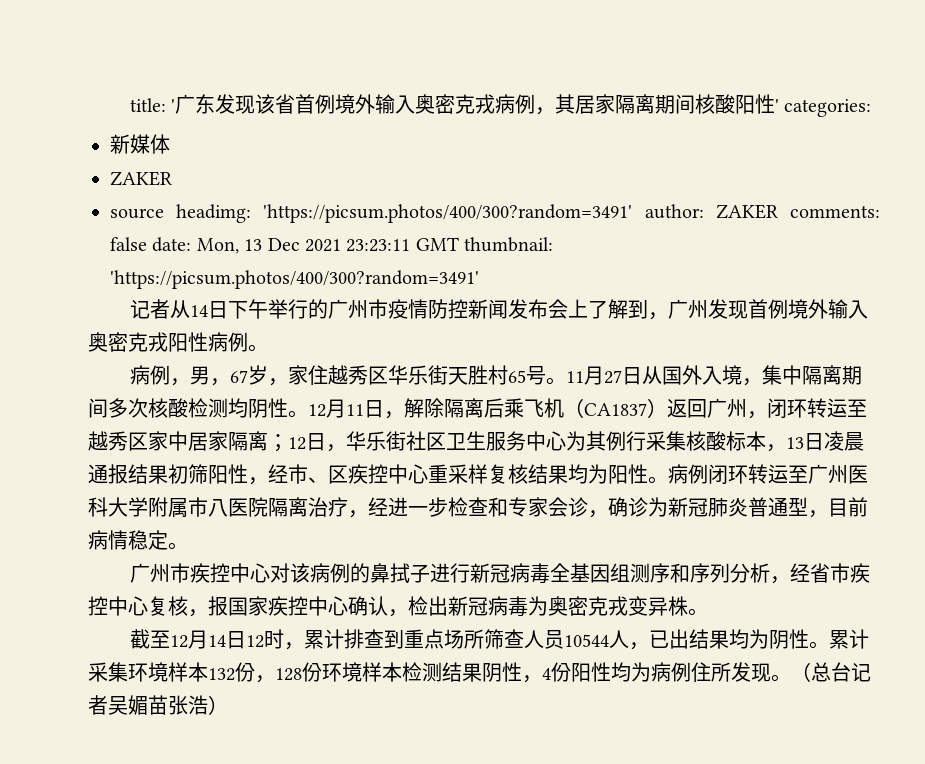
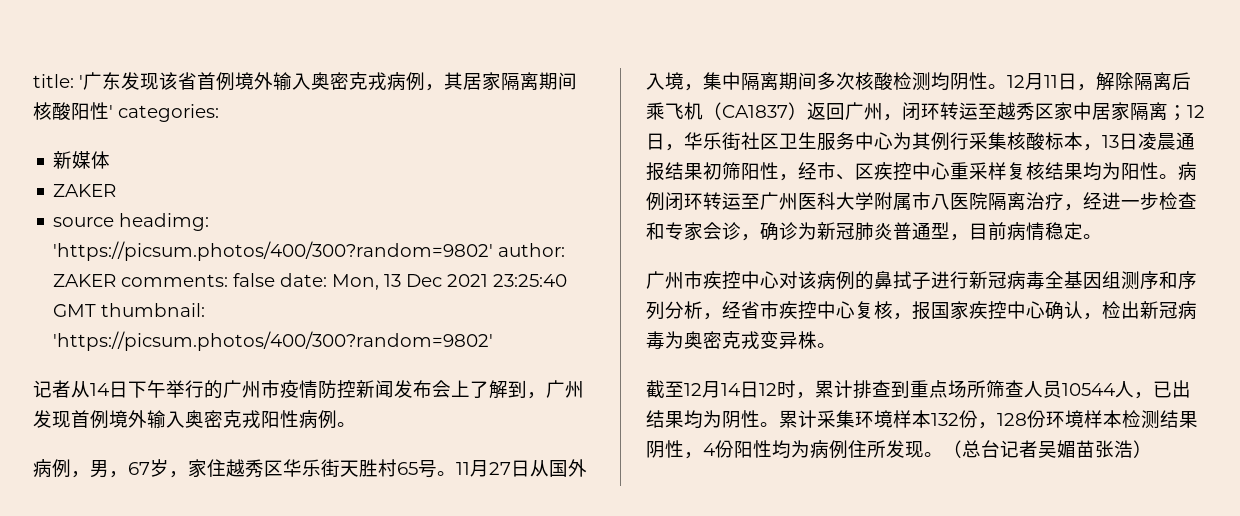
[263,204,633,223] 'https://picsum.photos/400/300?random=3491' -> [53,241,494,261] 'https://picsum.photos/400/300?random=9802'
[346,239,411,252] 23:23:11 -> [493,274,568,287] 23:25:40
[110,270,479,289] 'https://picsum.photos/400/300?random=3491' -> [53,331,494,351] 'https://picsum.photos/400/300?random=9802'

